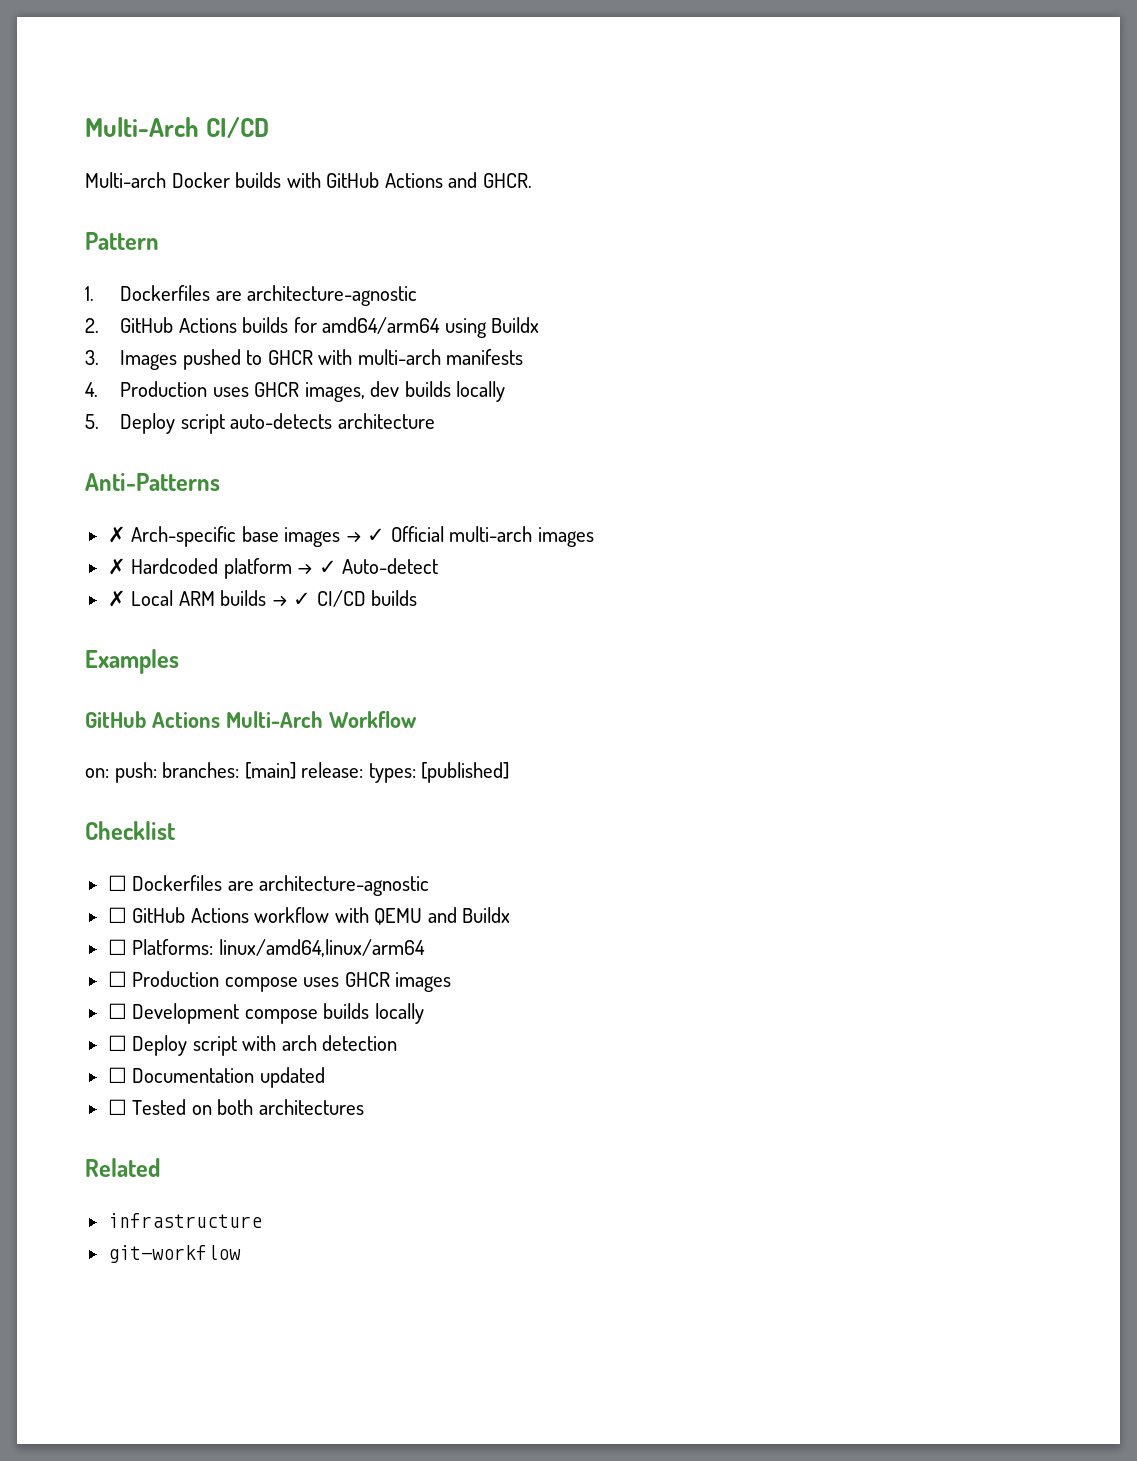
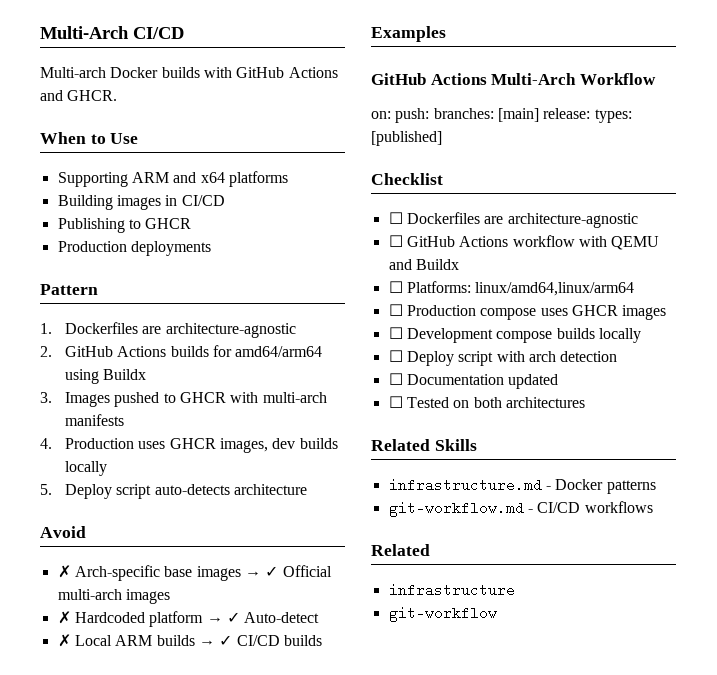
(532, 180) none -> [40,132,139,144] [57,171,288,187] [57,195,225,210] [57,218,192,233] [57,241,211,256] // When to Use // Supporting ARM and x64 platforms // Building images in CI/CD // Publishing to GHCR // Production deployments
[85,473,220,491] Anti-Patterns -> [40,526,86,538] Avoid
(364, 1107) none -> [371,439,477,451] [388,478,656,494] [388,501,653,517] // Related Skills // infrastructure.md - Docker patterns // git-workflow.md - CI/CD workflows

